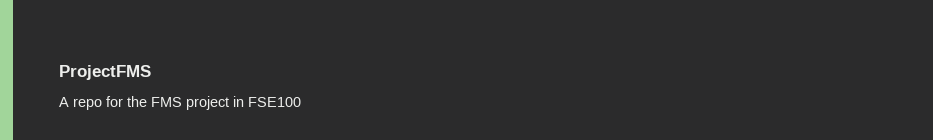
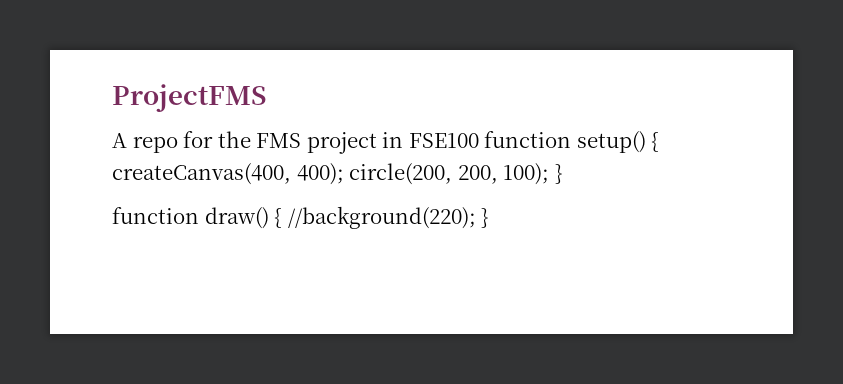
(301, 102) none -> [484,131,660,153] [112,163,563,185] [112,206,490,229] function setup() { createCanvas(400, 400); circle(200, 200, 100); } // function draw() { //background(220); }

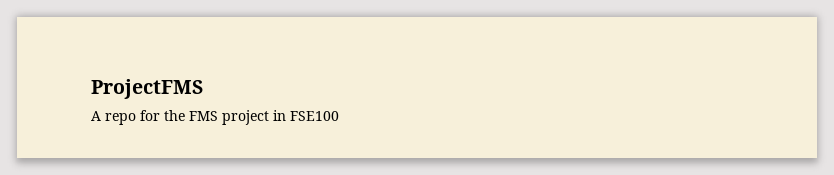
[484,131,660,153] [112,163,563,185] [112,206,490,229] function setup() { createCanvas(400, 400); circle(200, 200, 100); } // function draw() { //background(220); } -> (339, 116) none

